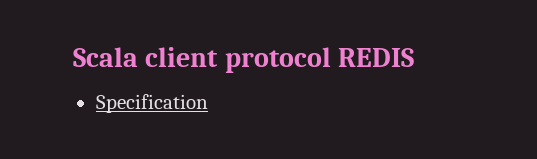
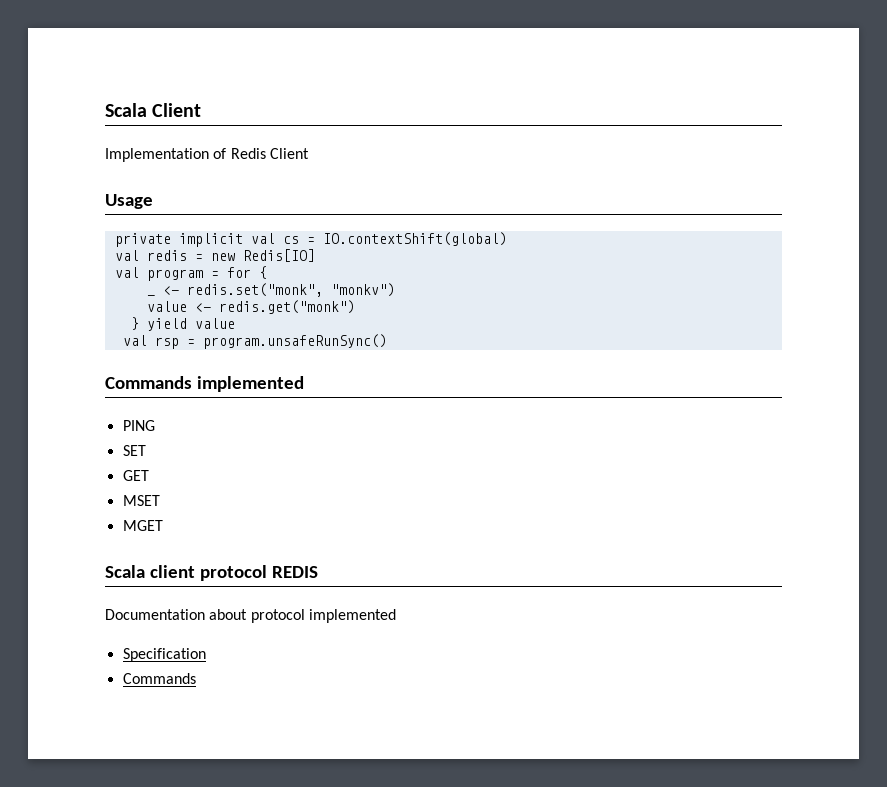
[73,47,138,67] Scala -> [105,103,202,117] [105,148,309,162] [105,194,153,209] [114,232,507,247] [114,249,315,262] [114,266,267,281] [146,295,155,296] [162,283,395,297] [146,300,355,314] [130,317,235,331] [122,334,387,349] [105,376,304,392] [122,420,155,431] [122,445,146,456] [122,470,149,481] [122,495,160,506] [122,520,163,531] [105,565,145,578] Scala Client // Implementation of Redis Client // Usage // private implicit val cs = IO.contextShift(global) // val redis = new Redis[IO] // val program = for { // _ <- redis.set("monk", "monkv") // value <- redis.get("monk") // } yield value // val rsp = program.unsafeRunSync() // Commands implemented // PING // SET // GET // MSET // MGET // Scala
(415, 57) none -> [105,609,396,623] // Documentation about protocol implemented
(208, 103) none -> [122,673,196,684] // Commands

